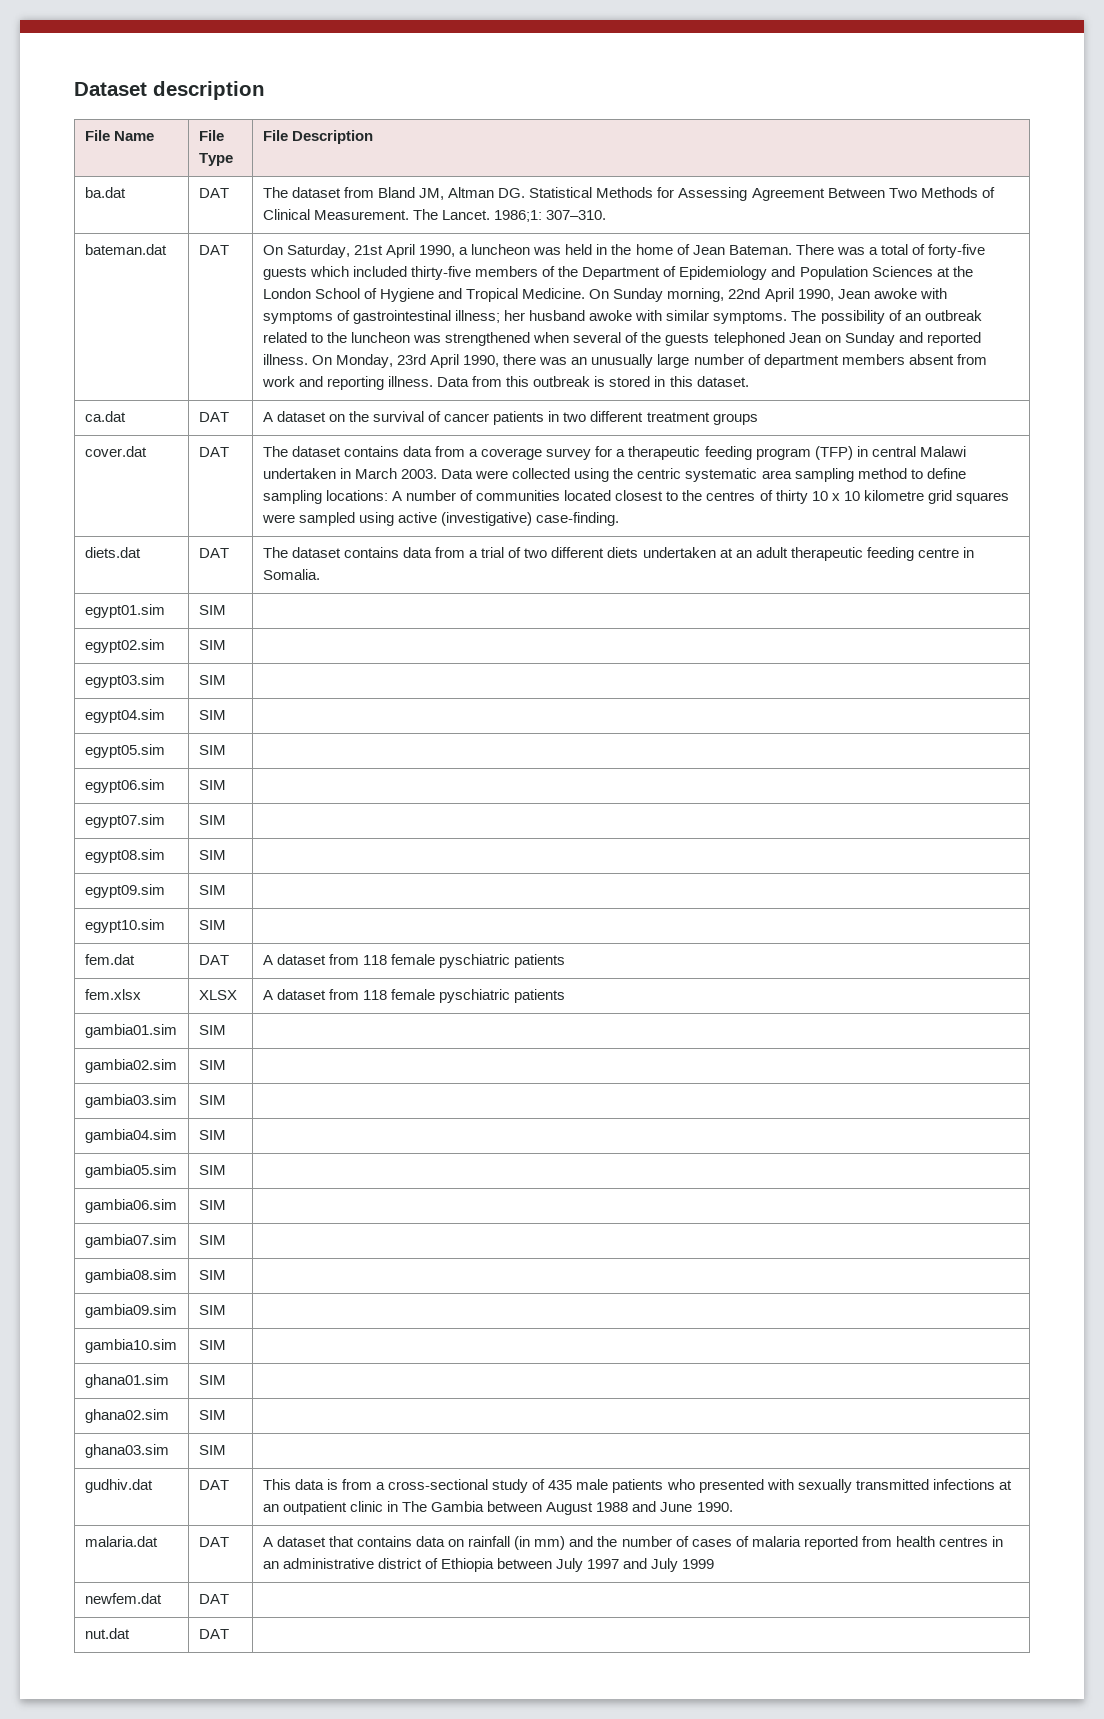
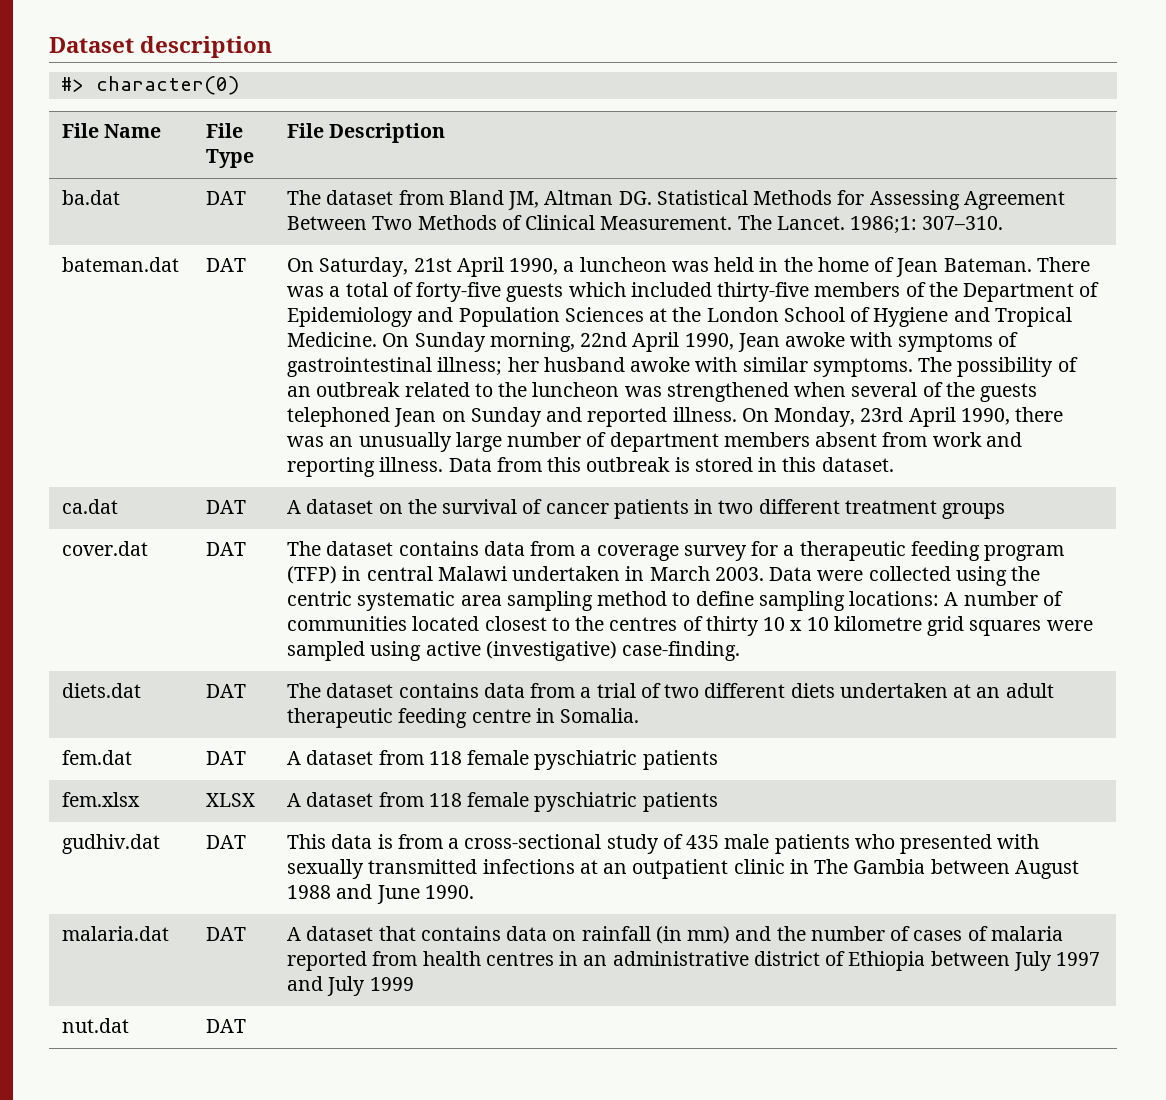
(265, 90) none -> [60,76,239,95] // #> character(0)
[84,604,165,618] [198,605,226,615] [84,639,165,653] [198,640,226,650] [84,674,165,688] [198,675,226,685] [84,709,165,723] [198,710,226,720] [84,744,165,758] [198,745,226,755] [84,779,165,793] [198,780,226,790] [84,814,165,828] [198,815,226,825] [84,849,165,863] [198,850,226,860] [84,884,165,898] [198,885,226,895] [84,919,165,933] [198,920,226,930] // egypt01.sim | SIM | // egypt02.sim | SIM | // egypt03.sim | SIM | // egypt04.sim | SIM | // egypt05.sim | SIM | // egypt06.sim | SIM | // egypt07.sim | SIM | // egypt08.sim | SIM | // egypt09.sim | SIM | // egypt10.sim | SIM | -> (640, 715) none
[84,1024,177,1038] [198,1025,226,1035] [84,1059,177,1073] [198,1060,226,1070] [84,1094,177,1108] [198,1095,226,1105] [84,1129,177,1143] [198,1130,226,1140] [84,1164,177,1178] [198,1165,226,1175] [84,1199,177,1213] [198,1200,226,1210] [84,1234,177,1248] [198,1235,226,1245] [84,1269,177,1283] [198,1270,226,1280] [84,1304,177,1318] [198,1305,226,1315] [84,1339,177,1353] [198,1340,226,1350] [84,1374,169,1388] [198,1375,226,1385] [84,1409,169,1423] [198,1410,226,1420] [84,1444,169,1458] [198,1445,226,1455] // gambia01.sim | SIM | // gambia02.sim | SIM | // gambia03.sim | SIM | // gambia04.sim | SIM | // gambia05.sim | SIM | // gambia06.sim | SIM | // gambia07.sim | SIM | // gambia08.sim | SIM | // gambia09.sim | SIM | // gambia10.sim | SIM | // ghana01.sim | SIM | // ghana02.sim | SIM | // ghana03.sim | SIM | -> (718, 802) none
[84,1593,162,1604] [198,1594,229,1604] // newfem.dat | DAT | -> (414, 984) none

